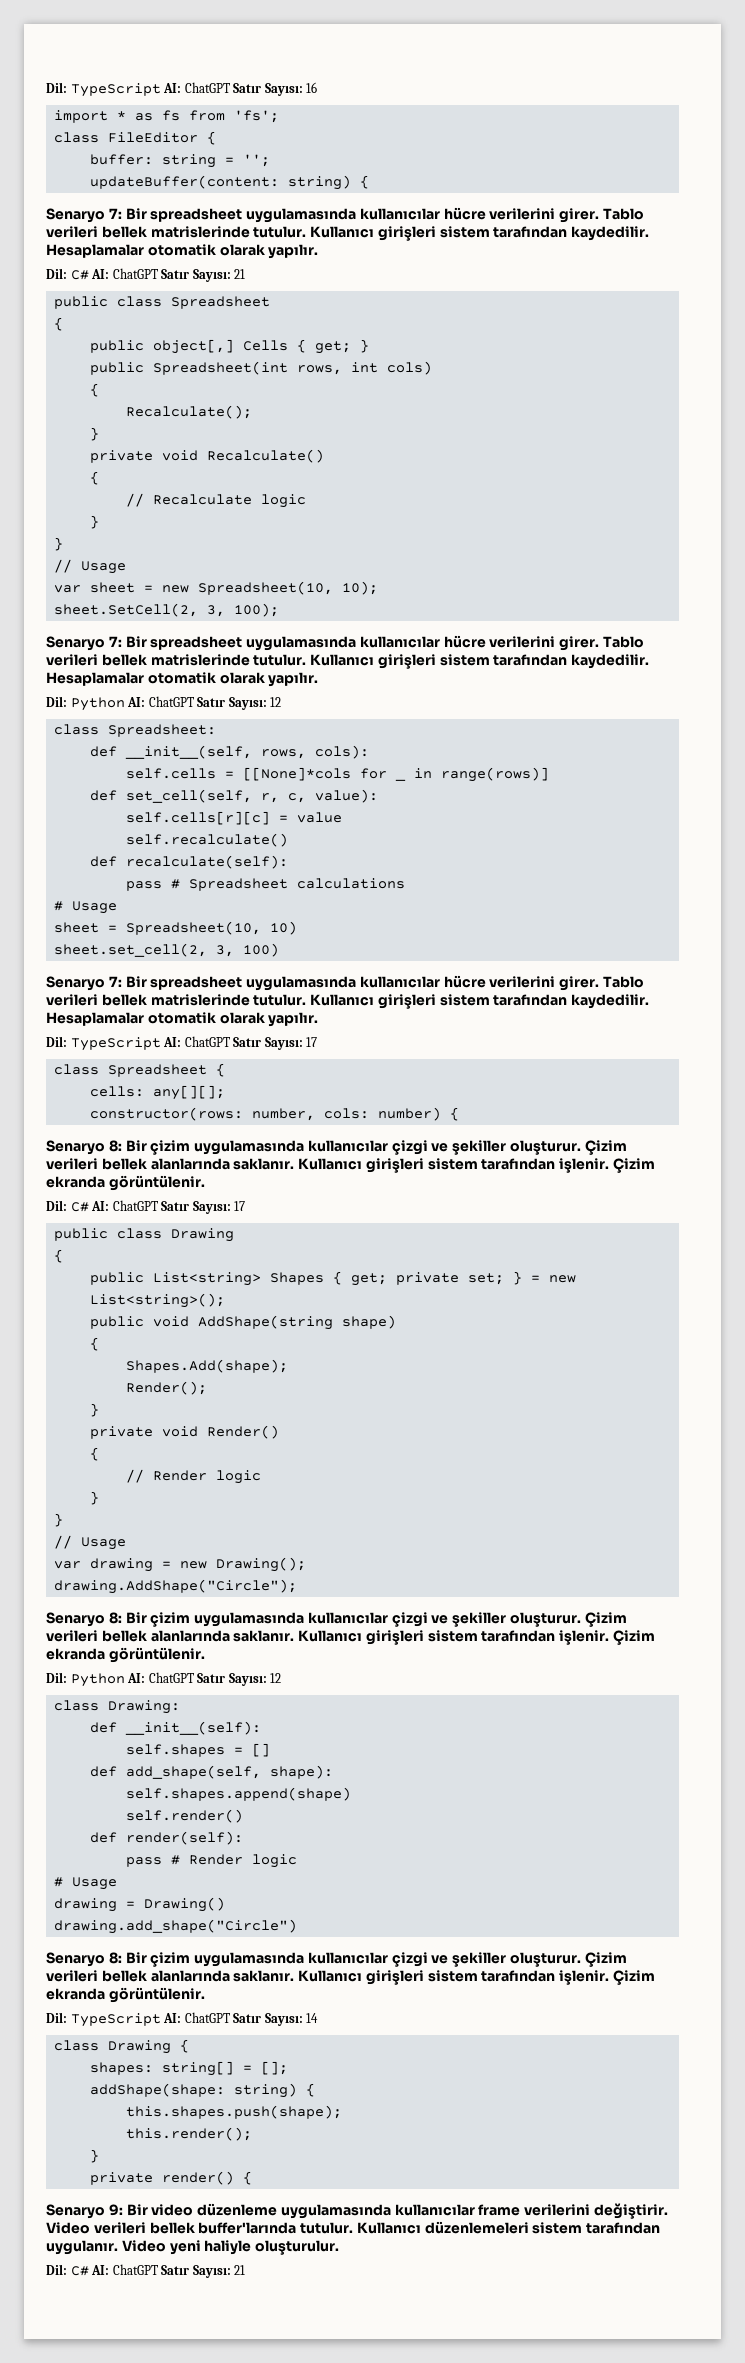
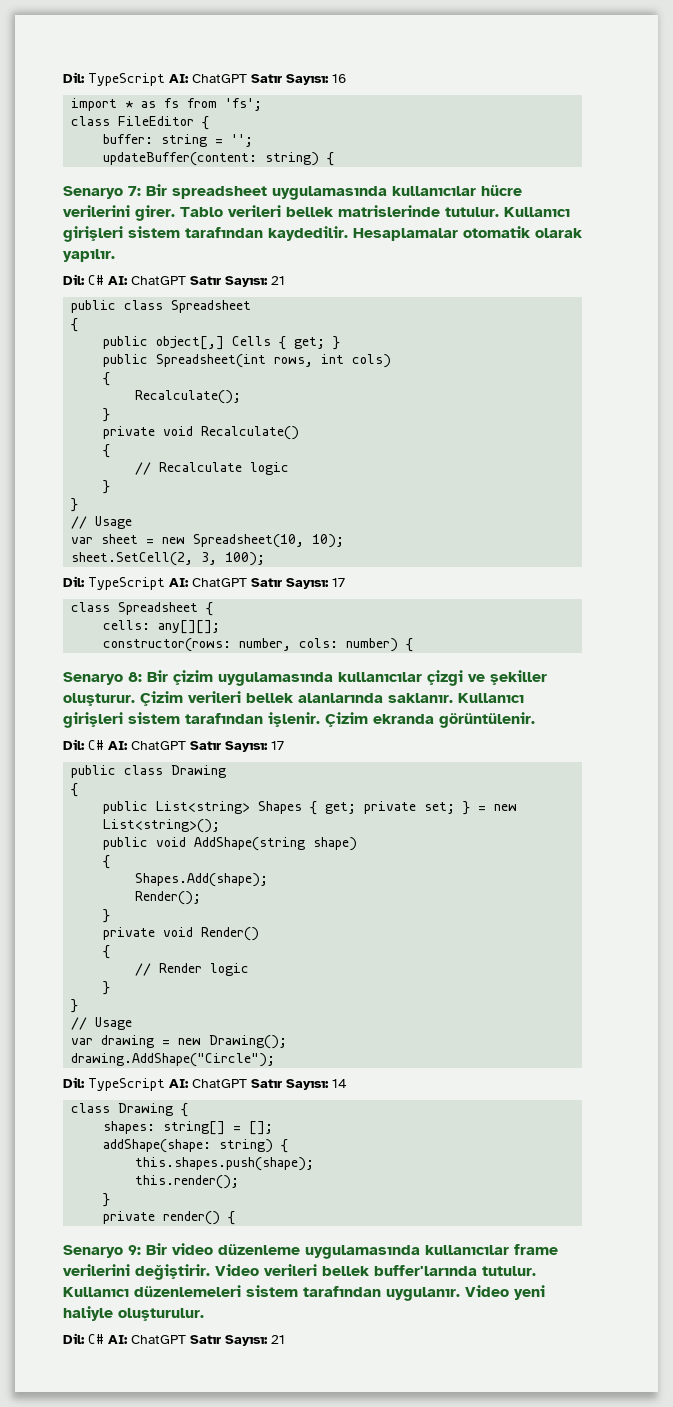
[46,635,645,651] [46,654,650,669] [46,672,319,687] [46,696,282,711] [53,724,216,737] [89,745,369,759] [125,767,549,782] [89,789,378,803] [125,811,342,825] [125,833,288,847] [89,855,288,869] [125,878,405,891] [53,901,117,914] [53,921,297,935] [53,943,279,957] [46,975,645,991] [46,994,650,1009] [46,1012,319,1027] // Senaryo 7: Bir spreadsheet uygulamasında kullanıcılar hücre verilerini girer. Tablo verileri bellek matrislerinde tutulur. Kullanıcı girişleri sistem tarafından kaydedilir. Hesaplamalar otomatik olarak yapılır. // Dil: Python AI: ChatGPT Satır Sayısı: 12 // class Spreadsheet: // def __init__(self, rows, cols): // self.cells = [[None]*cols for _ in range(rows)] // def set_cell(self, r, c, value): // self.cells[r][c] = value // self.recalculate() // def recalculate(self): // pass # Spreadsheet calculations // # Usage // sheet = Spreadsheet(10, 10) // sheet.set_cell(2, 3, 100) // Senaryo 7: Bir spreadsheet uygulamasında kullanıcılar hücre verilerini girer. Tablo verileri bellek matrislerinde tutulur. Kullanıcı girişleri sistem tarafından kaydedilir. Hesaplamalar otomatik olarak yapılır. -> (266, 559) none
[46,1612,627,1627] [46,1630,656,1645] [46,1647,205,1663] [46,1672,282,1687] [53,1700,180,1714] [89,1721,261,1735] [125,1743,270,1757] [89,1765,333,1779] [125,1787,351,1801] [125,1809,243,1823] [89,1831,243,1845] [125,1854,297,1868] [53,1877,117,1890] [53,1897,225,1912] [53,1919,297,1934] [46,1952,627,1967] [46,1970,656,1985] [46,1987,205,2003] // Senaryo 8: Bir çizim uygulamasında kullanıcılar çizgi ve şekiller oluşturur. Çizim verileri bellek alanlarında saklanır. Kullanıcı girişleri sistem tarafından işlenir. Çizim ekranda görüntülenir. // Dil: Python AI: ChatGPT Satır Sayısı: 12 // class Drawing: // def __init__(self): // self.shapes = [] // def add_shape(self, shape): // self.shapes.append(shape) // self.render() // def render(self): // pass # Render logic // # Usage // drawing = Drawing() // drawing.add_shape("Circle") // Senaryo 8: Bir çizim uygulamasında kullanıcılar çizgi ve şekiller oluşturur. Çizim verileri bellek alanlarında saklanır. Kullanıcı girişleri sistem tarafından işlenir. Çizim ekranda görüntülenir. -> (276, 1060) none

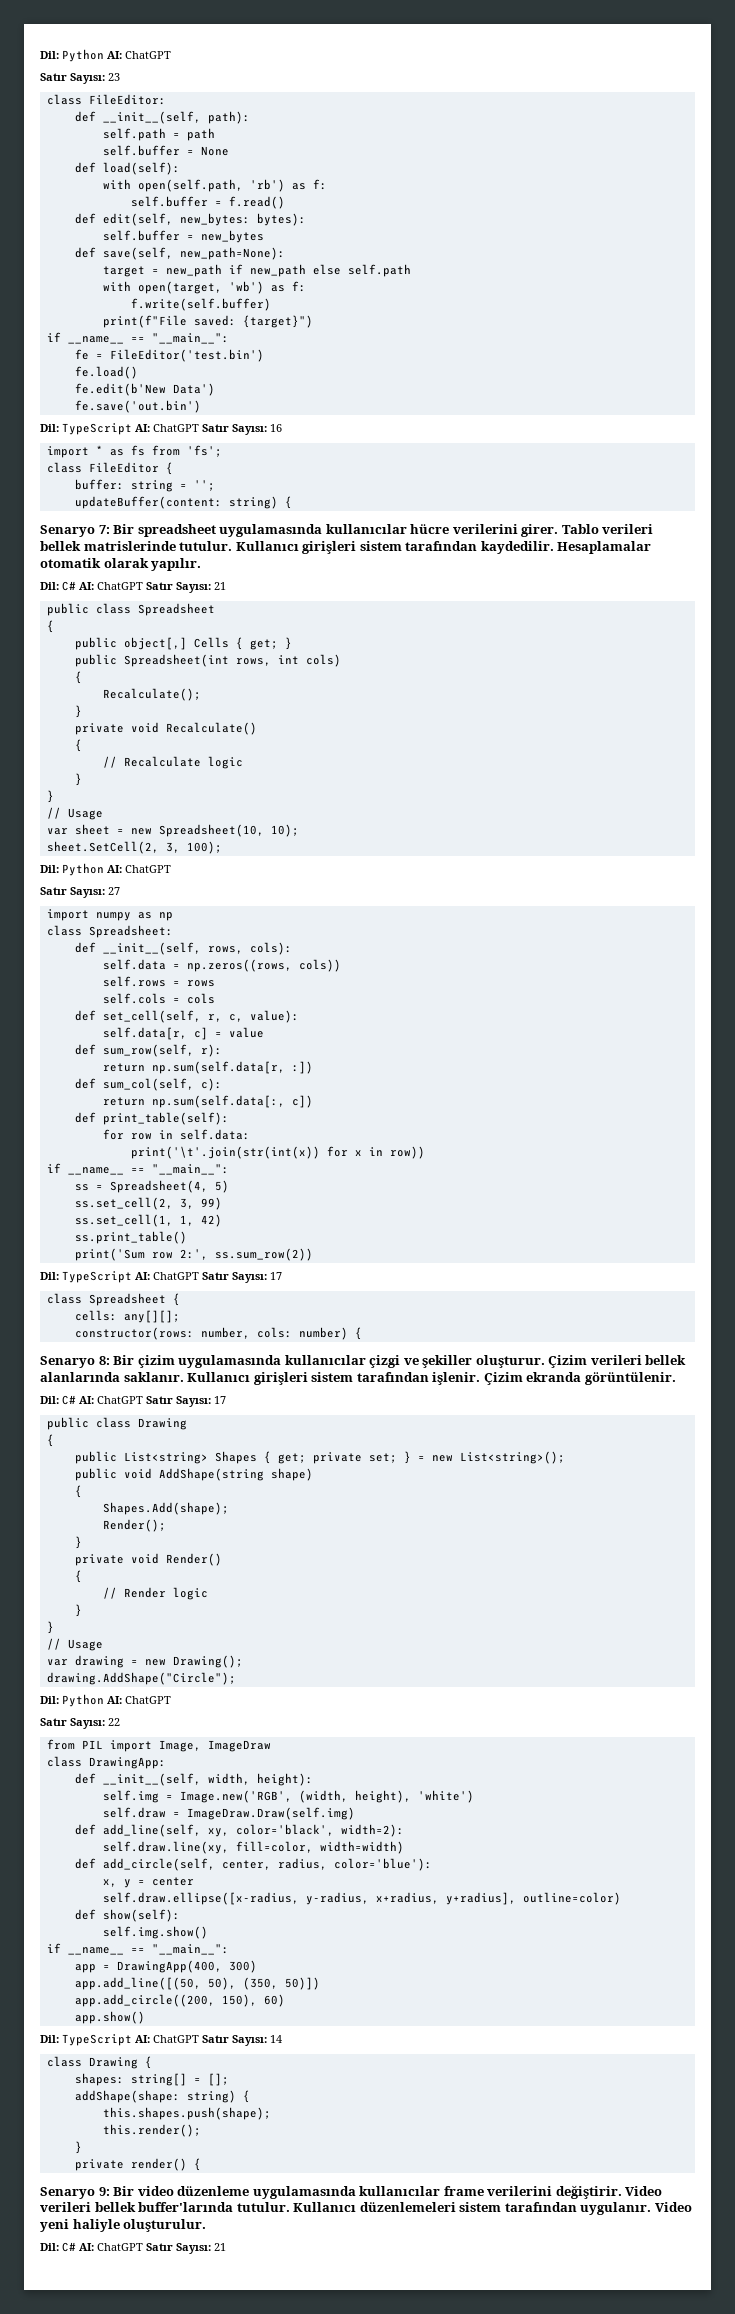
[63,72,85,83] Dil: -> [40,49,171,62] [40,73,120,84] [46,94,166,105] [74,111,250,124] [102,128,215,141] [102,145,229,156] [74,162,180,175] [102,179,327,192] [130,196,285,209] [74,213,306,226] [102,230,264,243] [74,247,285,260] [102,264,411,277] [102,281,306,294] [130,298,271,311] [102,315,313,328] [46,332,229,344] [74,349,264,362] [74,366,138,379] [74,383,215,396] [74,400,201,413] [40,424,59,432] Dil: Python AI: ChatGPT // Satır Sayısı: 23 // class FileEditor: // def __init__(self, path): // self.path = path // self.buffer = None // def load(self): // with open(self.path, 'rb') as f: // self.buffer = f.read() // def edit(self, new_bytes: bytes): // self.buffer = new_bytes // def save(self, new_path=None): // target = new_path if new_path else self.path // with open(target, 'wb') as f: // f.write(self.buffer) // print(f"File saved: {target}") // if __name__ == "__main__": // fe = FileEditor('test.bin') // fe.load() // fe.edit(b'New Data') // fe.save('out.bin') // Dil:
(266, 559) none -> [40,863,171,876] [40,887,120,898] [46,909,173,921] [46,925,173,938] [74,942,292,955] [102,959,341,972] [102,976,215,987] [102,993,215,1004] [74,1010,299,1023] [102,1027,264,1040] [74,1044,222,1057] [102,1061,313,1074] [74,1078,222,1091] [102,1095,313,1108] [74,1112,229,1125] [102,1129,250,1140] [130,1146,425,1159] [46,1163,229,1175] [74,1180,229,1193] [74,1197,222,1210] [74,1214,222,1227] [74,1231,187,1244] [74,1248,313,1261] // Dil: Python AI: ChatGPT // Satır Sayısı: 27 // import numpy as np // class Spreadsheet: // def __init__(self, rows, cols): // self.data = np.zeros((rows, cols)) // self.rows = rows // self.cols = cols // def set_cell(self, r, c, value): // self.data[r, c] = value // def sum_row(self, r): // return np.sum(self.data[r, :]) // def sum_col(self, c): // return np.sum(self.data[:, c]) // def print_table(self): // for row in self.data: // print('\t'.join(str(int(x)) for x in row)) // if __name__ == "__main__": // ss = Spreadsheet(4, 5) // ss.set_cell(2, 3, 99) // ss.set_cell(1, 1, 42) // ss.print_table() // print('Sum row 2:', ss.sum_row(2))
(276, 1060) none -> [40,1694,171,1707] [40,1718,120,1729] [46,1739,271,1752] [46,1756,166,1769] [74,1773,313,1786] [102,1790,474,1803] [102,1807,355,1820] [74,1824,404,1837] [102,1841,404,1854] [74,1858,432,1871] [102,1877,194,1888] [102,1892,621,1905] [74,1909,180,1922] [102,1926,208,1939] [46,1943,229,1955] [74,1960,257,1973] [74,1977,320,1990] [74,1994,285,2007] [74,2011,145,2024] // Dil: Python AI: ChatGPT // Satır Sayısı: 22 // from PIL import Image, ImageDraw // class DrawingApp: // def __init__(self, width, height): // self.img = Image.new('RGB', (width, height), 'white') // self.draw = ImageDraw.Draw(self.img) // def add_line(self, xy, color='black', width=2): // self.draw.line(xy, fill=color, width=width) // def add_circle(self, center, radius, color='blue'): // x, y = center // self.draw.ellipse([x-radius, y-radius, x+radius, y+radius], outline=color) // def show(self): // self.img.show() // if __name__ == "__main__": // app = DrawingApp(400, 300) // app.add_line([(50, 50), (350, 50)]) // app.add_circle((200, 150), 60) // app.show()

